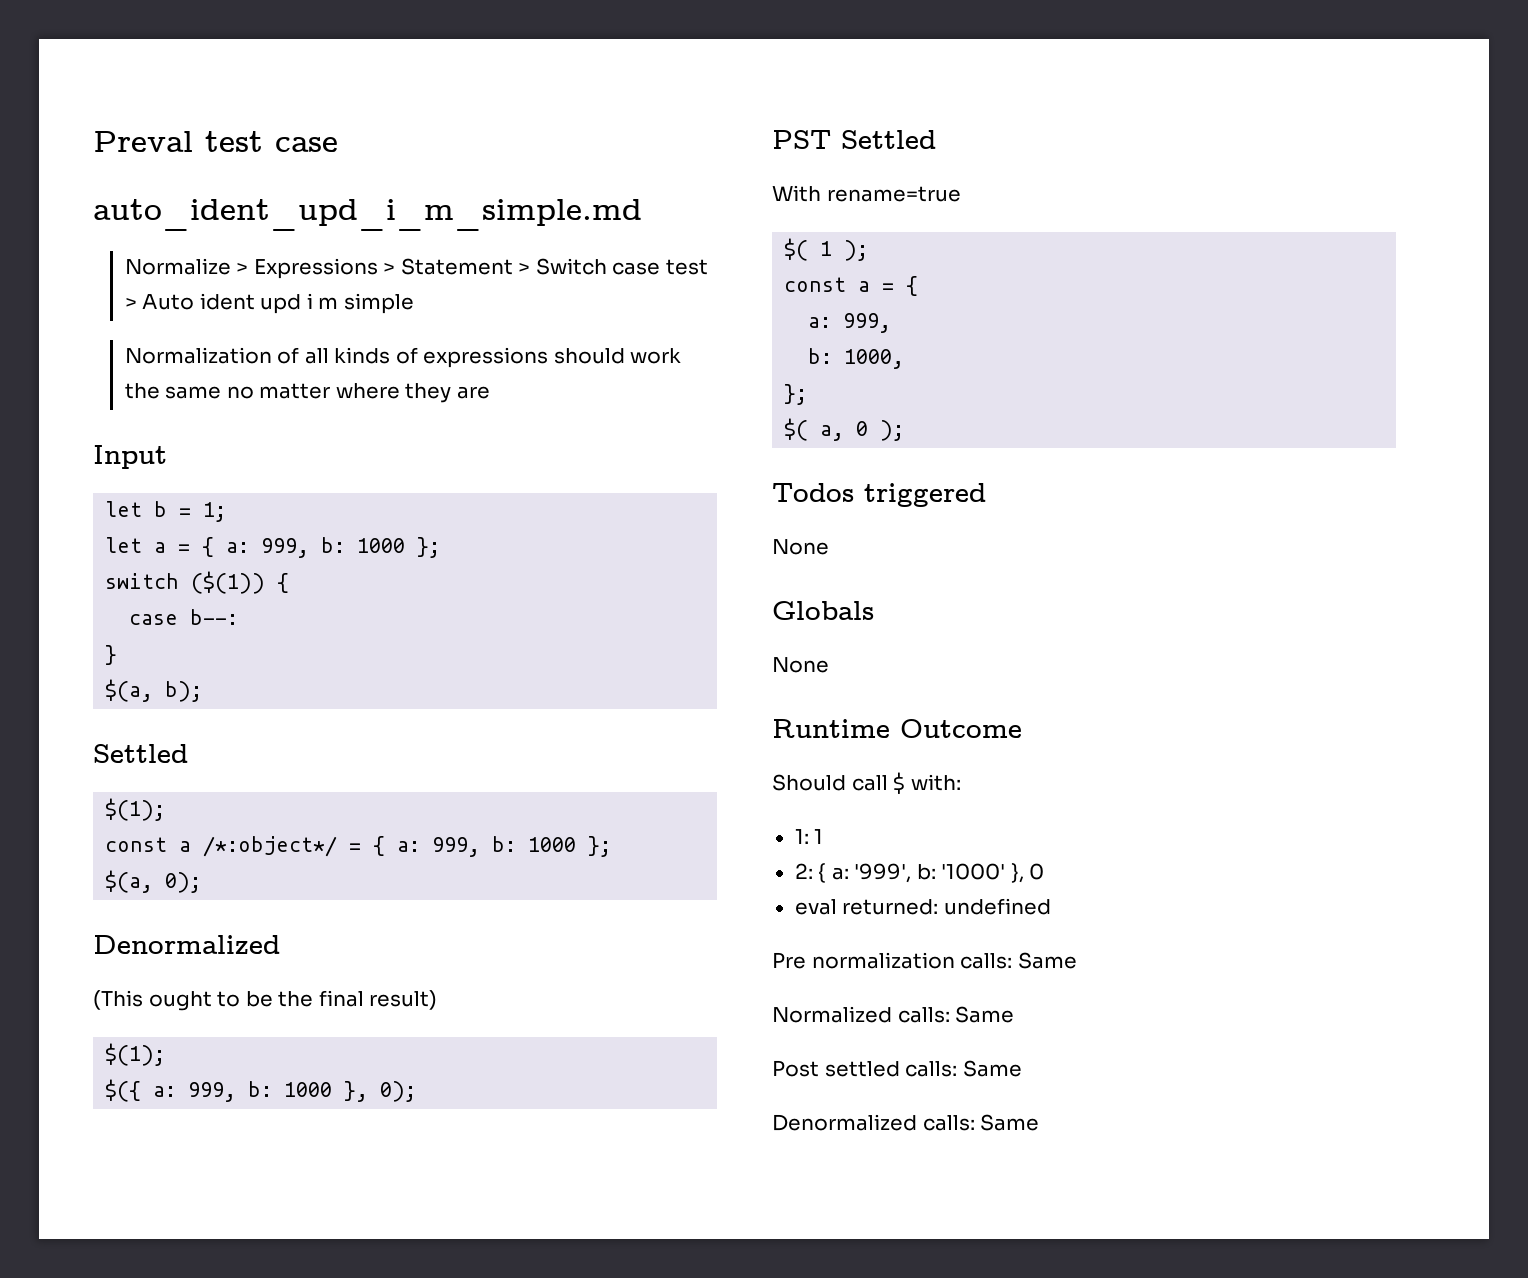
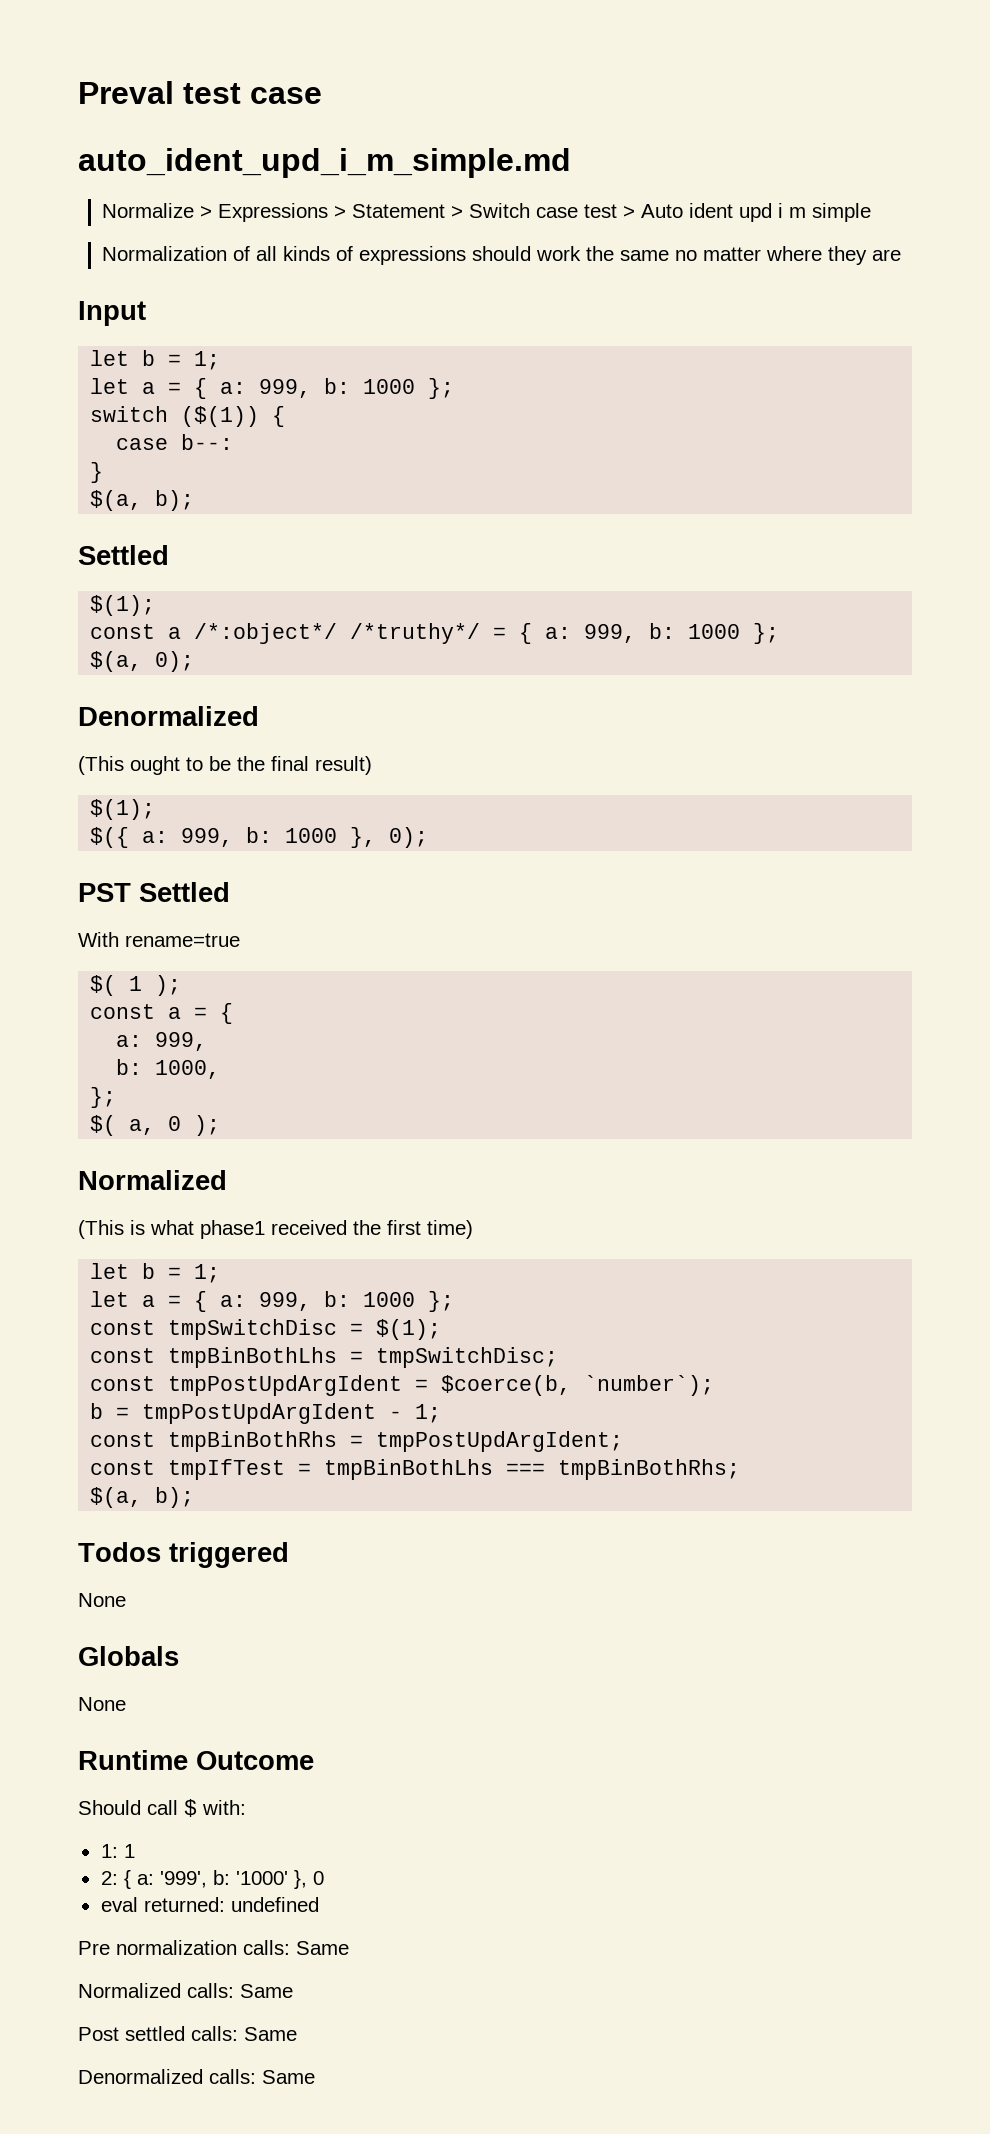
(338, 846) none -> [350,623,481,644] /*truthy*/
(905, 430) none -> [78,1170,227,1190] [78,1220,473,1239] [90,1263,221,1283] [90,1291,455,1312] [90,1319,442,1340] [90,1347,559,1368] [90,1375,715,1396] [90,1403,442,1424] [90,1431,624,1452] [90,1459,741,1480] [90,1487,195,1508] // Normalized // (This is what phase1 received the first time) // let b = 1; // let a = { a: 999, b: 1000 }; // const tmpSwitchDisc = $(1); // const tmpBinBothLhs = tmpSwitchDisc; // const tmpPostUpdArgIdent = $coerce(b, `number`); // b = tmpPostUpdArgIdent - 1; // const tmpBinBothRhs = tmpPostUpdArgIdent; // const tmpIfTest = tmpBinBothLhs === tmpBinBothRhs; // $(a, b);

